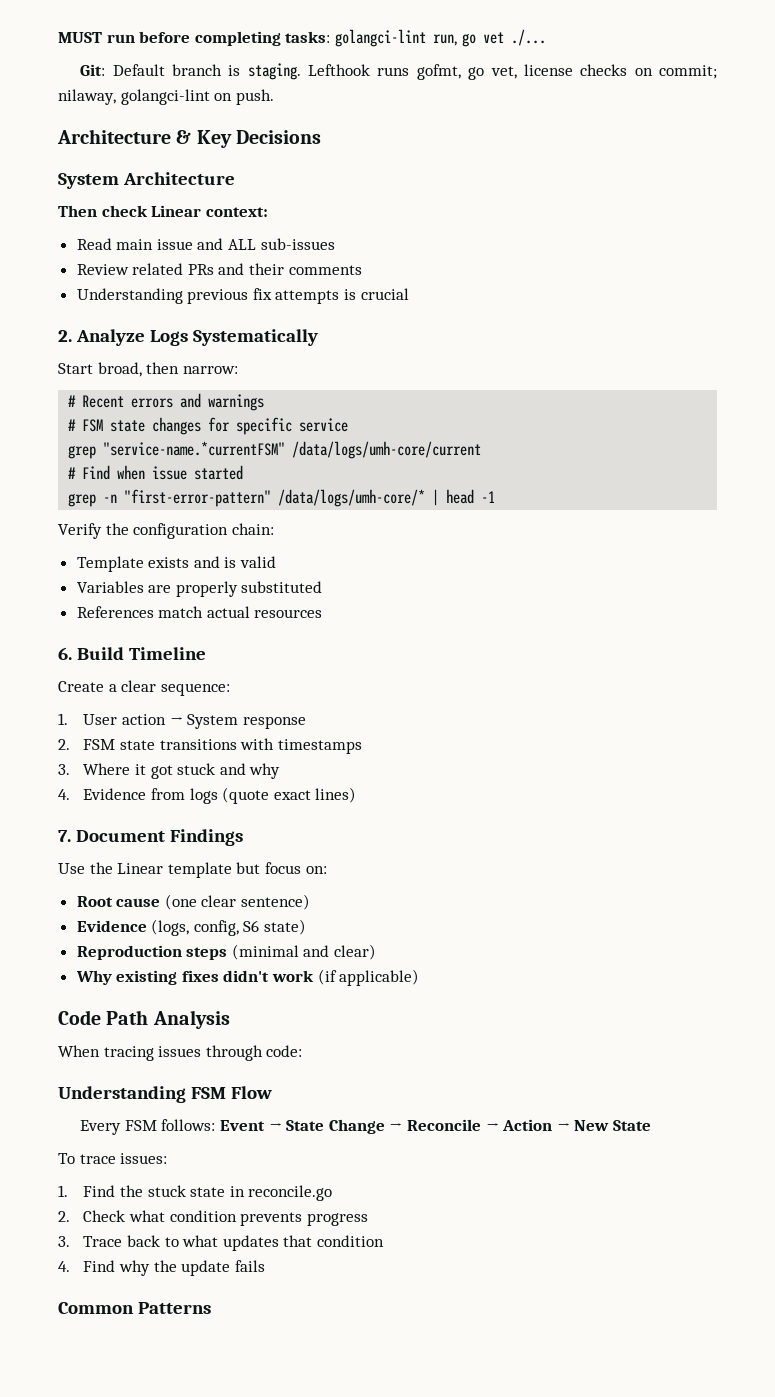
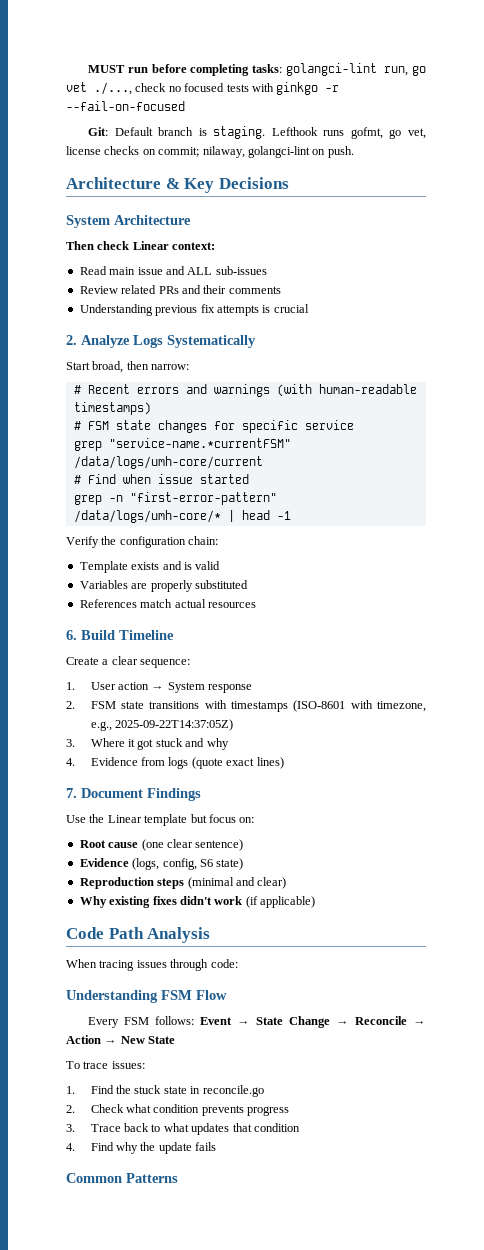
[510,29,546,46] ./... -> [94,82,340,95] [66,101,185,111] ./..., check no focused tests with ginkgo -r --fail-on-focused
(265, 402) none -> [276,384,417,397] [73,402,151,415] (with human-readable timestamps)
(362, 746) none -> [293,700,426,712] [90,719,234,731] (ISO-8601 with timezone, e.g., 2025-09-22T14:37:05Z)

